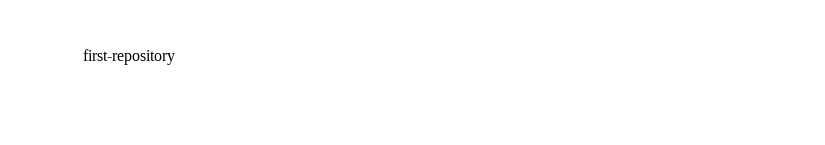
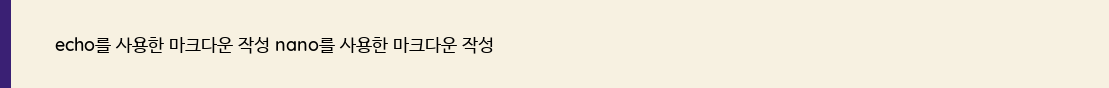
[83,49,175,65] first-repository -> [55,36,494,54] echo를 사용한 마크다운 작성 nano를 사용한 마크다운 작성

